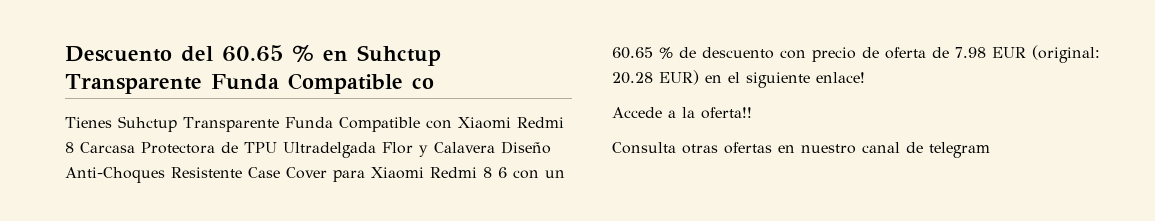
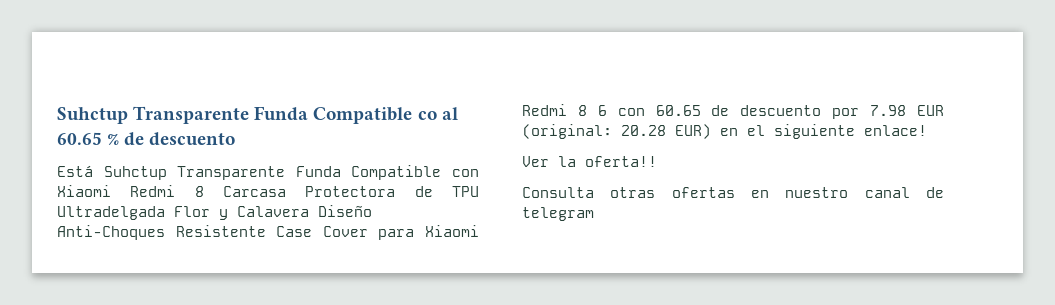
[65,45,348,62] Descuento del 60.65 % en -> (57, 115) none
[65,117,112,128] // Tienes -> [441,107,458,120] [57,132,236,146] [57,165,93,177] al 60.65 % de descuento // Está
[545,170,565,178] [612,47,949,62] un 60.65 % de descuento con precio de oferta de -> [655,105,860,119] 60.65 de descuento por
[612,107,676,118] Accede a -> [522,156,549,167] Ver

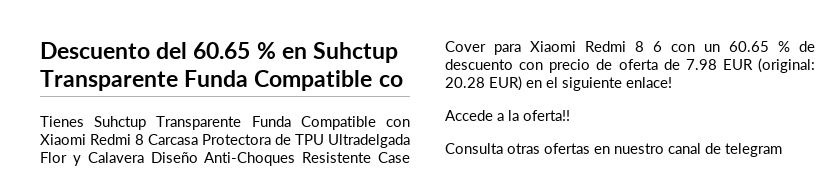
(57, 115) none -> [40,42,307,59] Descuento del 60.65 % en
[441,107,458,120] [57,132,236,146] [57,165,93,177] al 60.65 % de descuento // Está -> [40,116,84,127] // Tienes
[655,105,860,119] 60.65 de descuento por -> [704,41,815,52] [445,59,680,73] un 60.65 % de descuento con precio de oferta de
[522,156,549,167] Ver -> [445,110,504,121] Accede a

